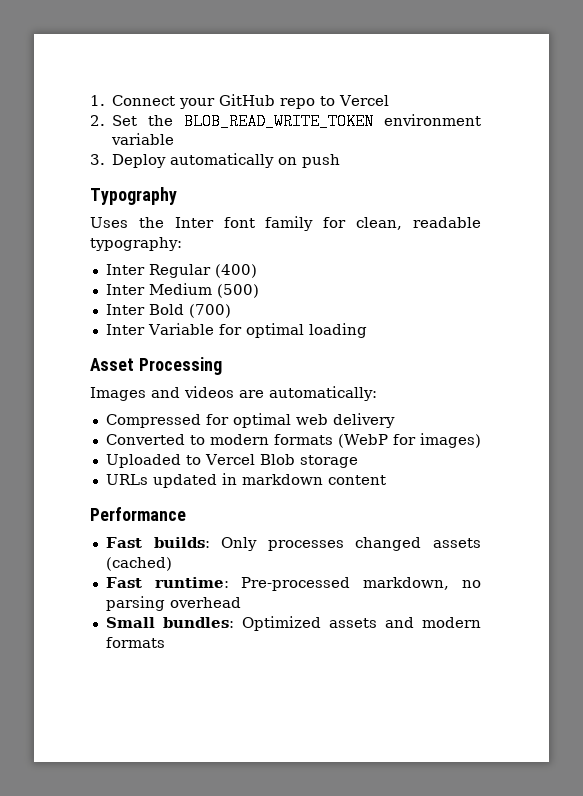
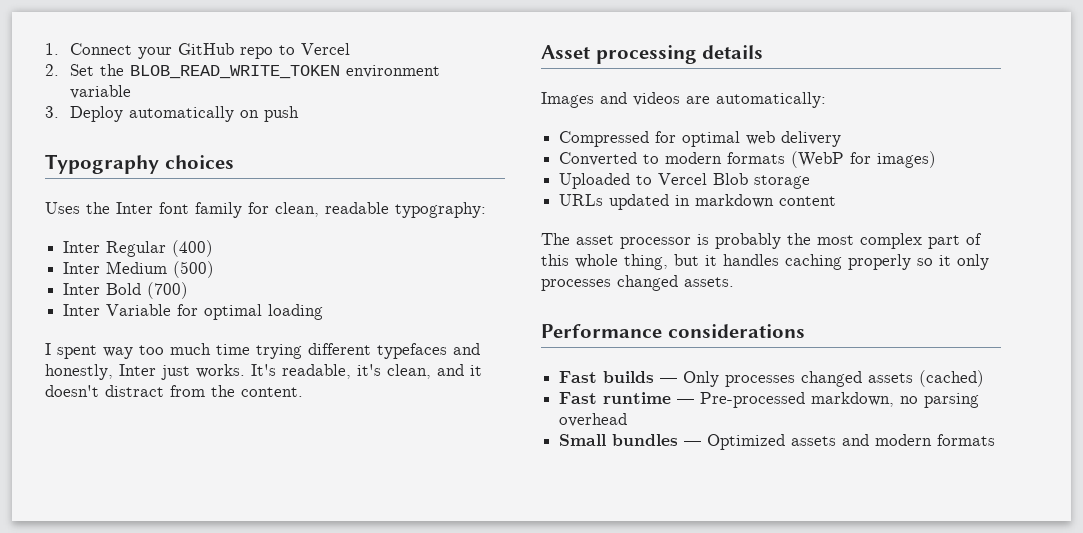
(177, 196) none -> [164,155,234,169] choices
(367, 330) none -> [45,343,480,359] [45,364,482,380] [45,385,303,397] // I spent way too much time trying different typefaces and honestly, Inter just works. It's readable, it's clean, and it doesn't distract from the content.
[138,357,222,375] Processing -> [595,45,764,64] processing details
(386, 480) none -> [541,233,982,249] [541,254,989,270] [541,275,734,291] // The asset processor is probably the most complex part of this whole thing, but it handles caching properly so it only processes changed assets.
[105,537,210,548] // Fast builds: -> [667,324,805,338] [559,371,678,383] considerations // Fast builds —
[154,577,229,588] runtime: -> [603,392,695,404] runtime —
[162,617,234,628] bundles: -> [612,434,702,446] bundles —

